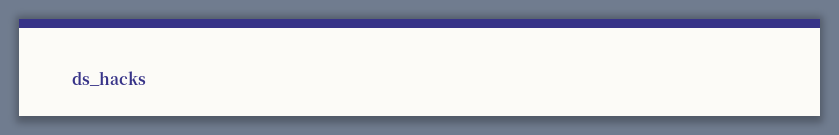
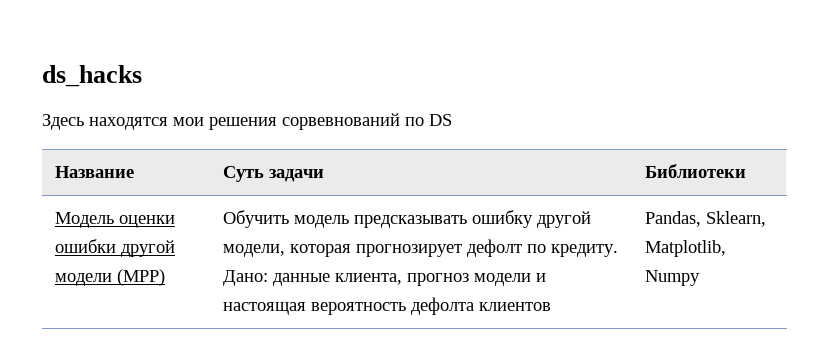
(146, 78) none -> [42,113,452,130] [54,166,134,178] [222,166,324,182] [644,164,746,178] [54,212,175,228] [54,239,175,257] [54,269,165,286] [222,210,591,228] [222,239,618,257] [222,270,546,286] [222,297,551,315] [644,211,766,227] [644,240,726,257] [644,270,700,286] // Здесь находятся мои решения сорвевнований по DS // Название | Суть задачи | Библиотеки // Модель оценки ошибки другой модели (MPP) | Обучить модель предсказывать ошибку другой модели, которая прогнозирует дефолт по кредиту. Дано: данные клиента, прогноз модели и настоящая вероятность дефолта клиентов | Pandas, Sklearn, Matplotlib, Numpy

